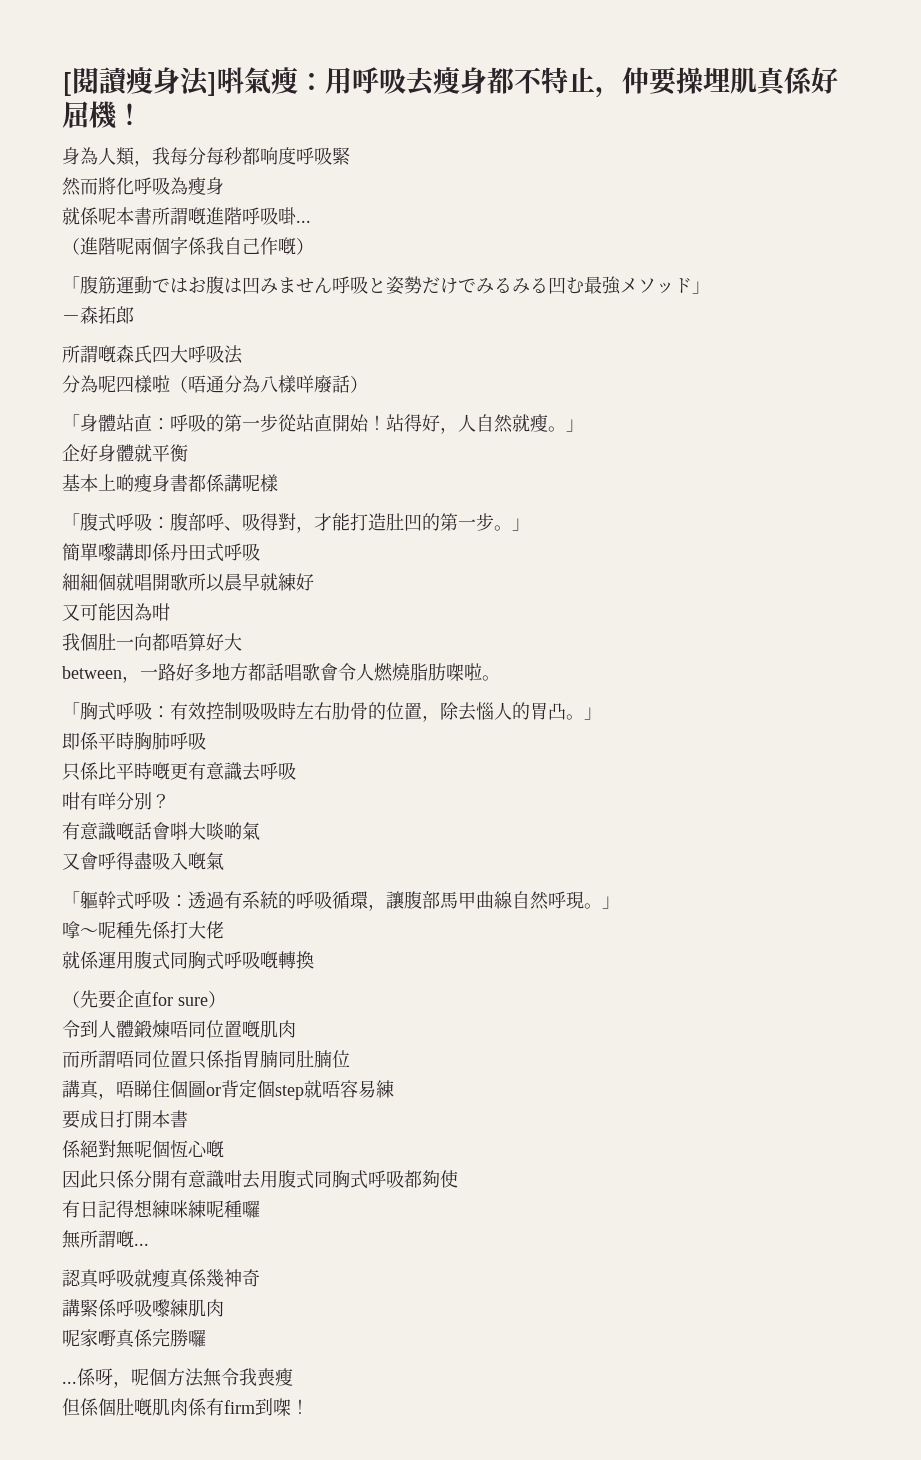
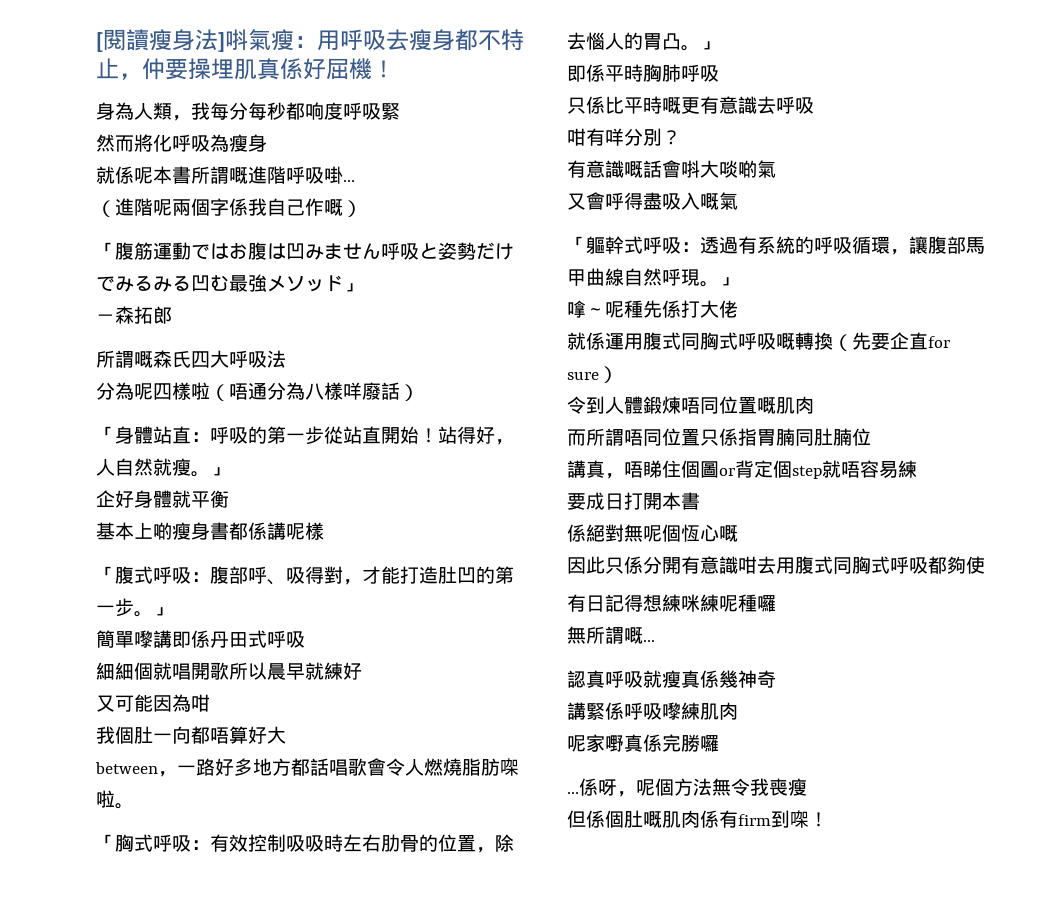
(314, 960) // -> (833, 341) none

